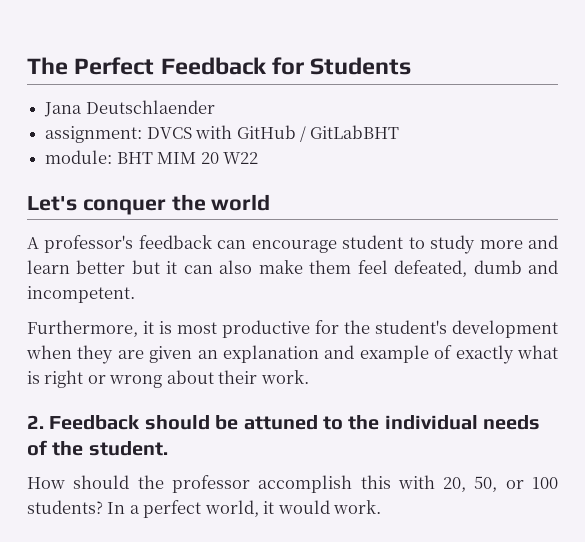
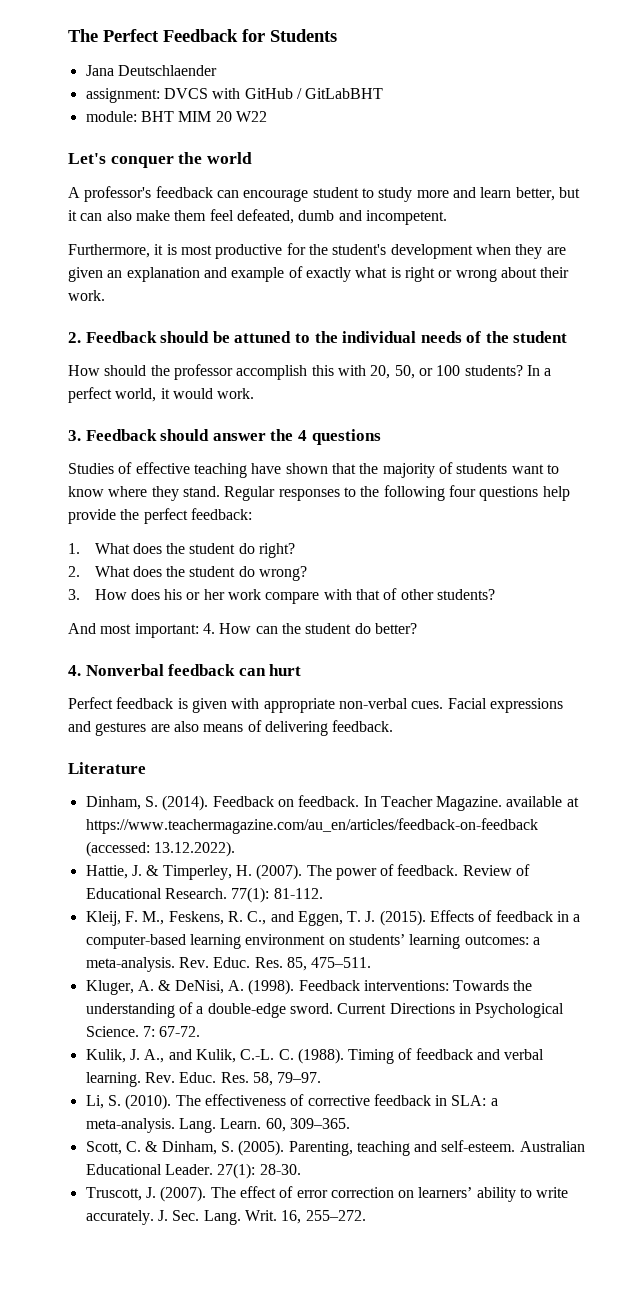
[76,260,126,274] better -> [515,187,555,201] better,
[88,441,168,456] student. -> [513,331,568,343] student
(382, 507) none -> [68,429,381,445] [68,462,559,478] [68,485,570,501] [68,508,252,524] [68,543,296,558] [68,566,308,581] [68,588,496,604] [68,623,417,638] [68,664,302,676] [68,697,563,713] [68,720,394,736] [68,762,146,774] [85,795,579,811] [85,818,538,834] [85,841,235,857] [85,864,531,880] [85,887,323,903] [85,910,581,926] [85,934,540,949] [85,957,372,972] [85,979,533,995] [85,1002,565,1018] [85,1026,201,1037] [85,1048,545,1064] [85,1072,322,1087] [85,1094,498,1110] [85,1118,350,1133] [85,1140,585,1156] [85,1163,301,1179] [85,1186,569,1202] [85,1210,366,1225] // 3. Feedback should answer the 4 questions // Studies of effective teaching have shown that the majority of students want to know where they stand. Regular responses to the following four questions help provide the perfect feedback: // 1. What does the student do right? // 2. What does the student do wrong? // 3. How does his or her work compare with that of other students? // And most important: 4. How can the student do better? // 4. Nonverbal feedback can hurt // Perfect feedback is given with appropriate non-verbal cues. Facial expressions and gestures are also means of delivering feedback. // Literature // Dinham, S. (2014). Feedback on feedback. In Teacher Magazine. available at https://www.teachermagazine.com/au_en/articles/feedback-on-feedback (accessed: 13.12.2022). // Hattie, J. & Timperley, H. (2007). The power of feedback. Review of Educational Research. 77(1): 81-112. // Kleij, F. M., Feskens, R. C., and Eggen, T. J. (2015). Effects of feedback in a computer-based learning environment on students’ learning outcomes: a meta-analysis. Rev. Educ. Res. 85, 475–511. // Kluger, A. & DeNisi, A. (1998). Feedback interventions: Towards the understanding of a double-edge sword. Current Directions in Psychological Science. 7: 67-72. // Kulik, J. A., and Kulik, C.-L. C. (1988). Timing of feedback and verbal learning. Rev. Educ. Res. 58, 79–97. // Li, S. (2010). The effectiveness of corrective feedback in SLA: a meta-analysis. Lang. Learn. 60, 309–365. // Scott, C. & Dinham, S. (2005). Parenting, teaching and self-esteem. Australian Educational Leader. 27(1): 28-30. // Truscott, J. (2007). The effect of error correction on learners’ ability to write accurately. J. Sec. Lang. Writ. 16, 255–272.

